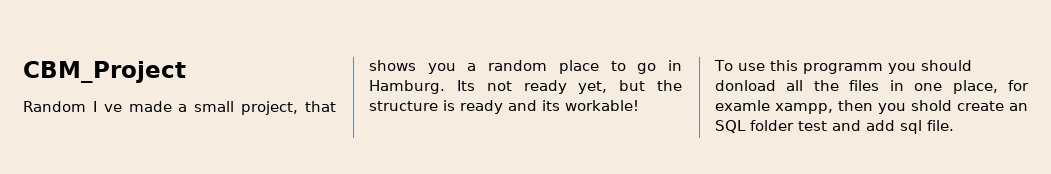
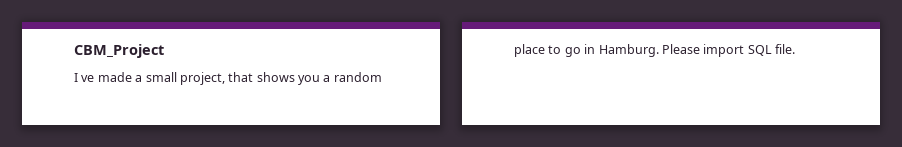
[23,101,86,112] Random -> (164, 51) none
[456,80,682,94] [369,100,639,114] [714,60,972,74] [715,80,1029,94] [715,100,1028,114] [715,120,922,134] Its not ready yet, but the structure is ready and its workable! // To use this programm you should donload all the files in one place, for examle xampp, then you shold create an SQL folder test and add sql -> [661,44,772,57] Please import SQL

